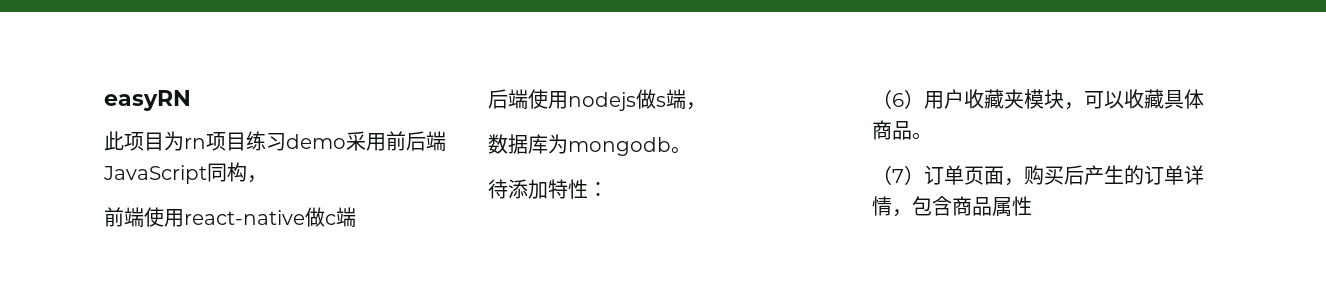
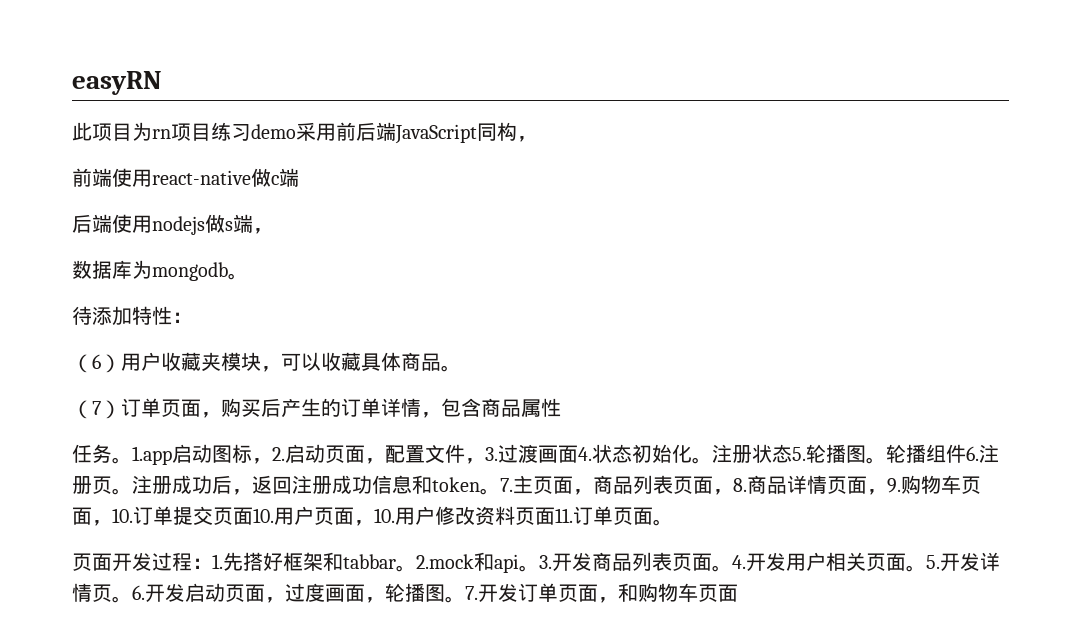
(1032, 206) none -> [72,444,999,465] [72,475,981,495] [72,506,673,526] [72,552,1000,573] [72,583,738,603] // 任务。1.app启动图标，2.启动页面，配置文件，3.过渡画面4.状态初始化。注册状态5.轮播图。轮播组件6.注册页。注册成功后，返回注册成功信息和token。7.主页面，商品列表页面，8.商品详情页面，9.购物车页面，10.订单提交页面10.用户页面，10.用户修改资料页面11.订单页面。 // 页面开发过程：1.先搭好框架和tabbar。2.mock和api。3.开发商品列表页面。4.开发用户相关页面。5.开发详情页。6.开发启动页面，过度画面，轮播图。7.开发订单页面，和购物车页面

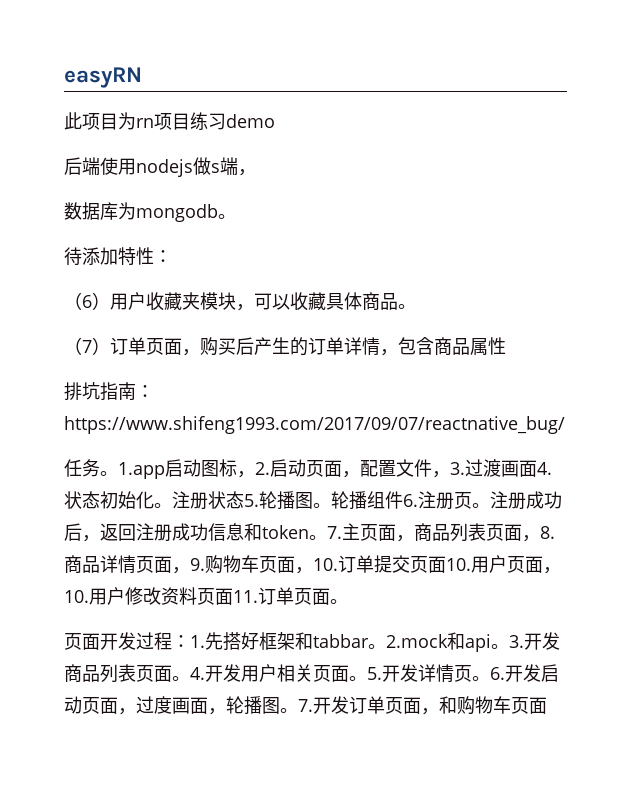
[296,122,537,144] [72,168,299,187] 采用前后端JavaScript同构， // 前端使用react-native做c端 -> (275, 121) none
(561, 407) none -> [64,382,154,401] [64,416,565,434] // 排坑指南：https://www.shifeng1993.com/2017/09/07/reactnative_bug/

